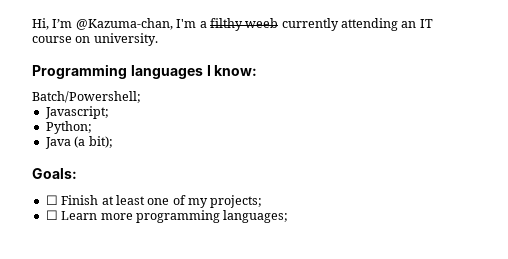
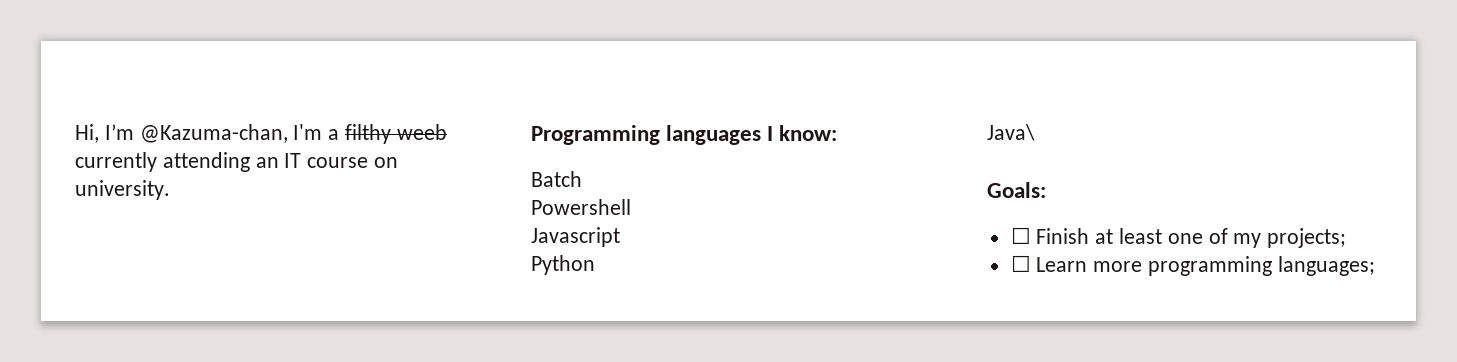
[32,91,141,103] [44,106,109,119] [45,121,92,134] [44,136,113,149] Batch/Powershell; // Javascript; // Python; // Java (a bit); -> [531,171,582,187] [531,199,631,215] [531,227,620,247] [531,255,595,275] [987,124,1035,141] Batch // Powershell // Javascript // Python // Java\

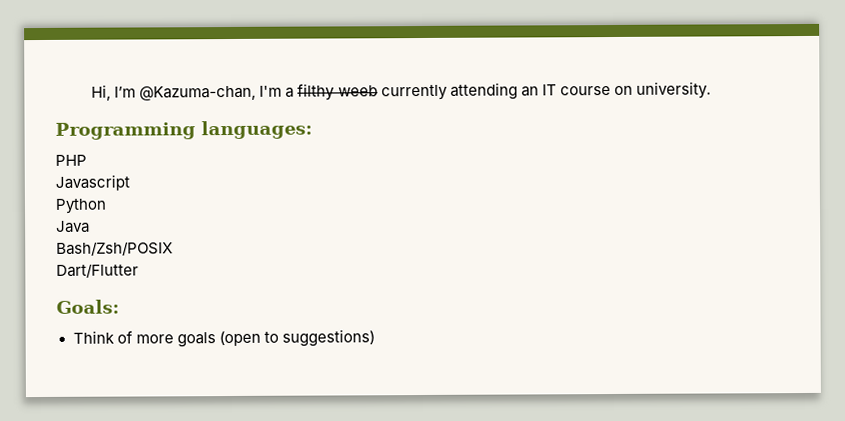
[666,125,838,145] [531,171,582,187] [531,199,631,215] [531,227,620,247] [531,255,595,275] [987,124,1035,141] [987,182,1046,198] [1010,227,1347,248] [1010,255,1375,276] languages I know: // Batch // Powershell // Javascript // Python // Java\ // Goals: // ☐ Finish at least one of my projects; // ☐ Learn more programming languages; -> [201,120,313,140] [55,154,87,166] [55,174,130,191] [55,198,107,214] [56,220,90,233] [56,241,173,256] [56,263,139,278] [56,299,120,314] [72,329,375,348] languages: // PHP // Javascript // Python // Java // Bash/Zsh/POSIX // Dart/Flutter // Goals: // Think of more goals (open to suggestions)

